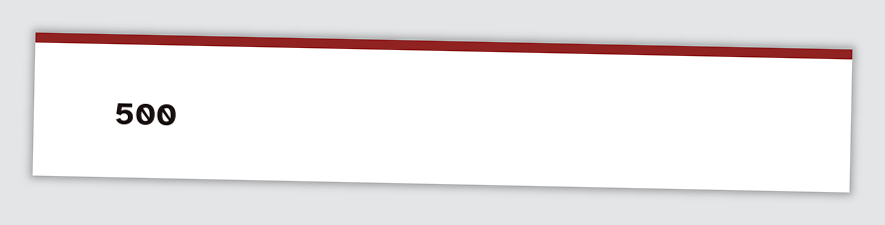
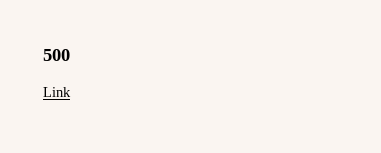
(178, 114) none -> [43,87,71,97] // Link

